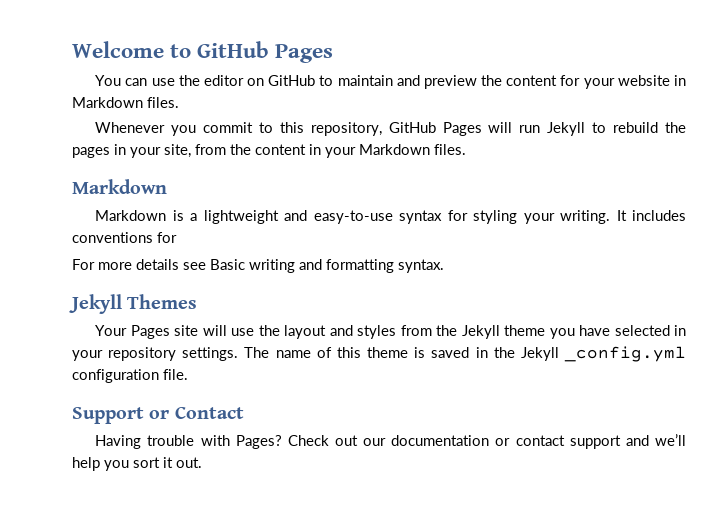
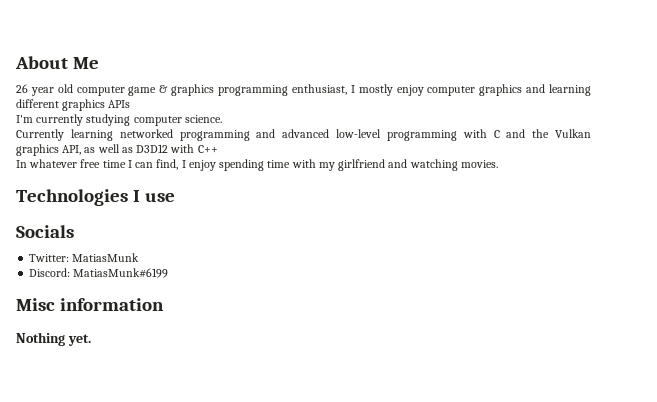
[72,41,334,63] [95,75,686,89] [72,97,179,108] [95,122,686,136] [72,144,466,158] [72,179,167,194] [95,210,686,224] [72,232,177,243] [72,259,444,273] [69,294,198,314] [95,325,686,339] [72,346,686,362] [72,369,188,383] [72,406,244,424] [95,434,686,449] [72,457,202,471] Welcome to GitHub Pages // You can use the editor on GitHub to maintain and preview the content for your website in Markdown files. // Whenever you commit to this repository, GitHub Pages will run Jekyll to rebuild the pages in your site, from the content in your Markdown files. // Markdown // Markdown is a lightweight and easy-to-use syntax for styling your writing. It includes conventions for // For more details see Basic writing and formatting syntax. // Jekyll Themes // Your Pages site will use the layout and styles from the Jekyll theme you have selected in your repository settings. The name of this theme is saved in the Jekyll _config.yml configuration file. // Support or Contact // Having trouble with Pages? Check out our documentation or contact support and we’ll help you sort it out. -> [15,56,99,69] [16,84,592,96] [16,99,131,111] [16,114,222,126] [16,129,591,141] [16,144,218,156] [16,159,498,171] [16,189,175,206] [16,225,74,238] [29,253,140,262] [29,268,169,278] [16,298,164,311] [16,332,91,346] About Me // 26 year old computer game & graphics programming enthusiast, I mostly enjoy computer graphics and learning different graphics APIs // I'm currently studying computer science. // Currently learning networked programming and advanced low-level programming with C and the Vulkan graphics API, as well as D3D12 with C++ // In whatever free time I can find, I enjoy spending time with my girlfriend and watching movies. // Technologies I use // Socials // Twitter: MatiasMunk // Discord: MatiasMunk#6199 // Misc information // Nothing yet.

